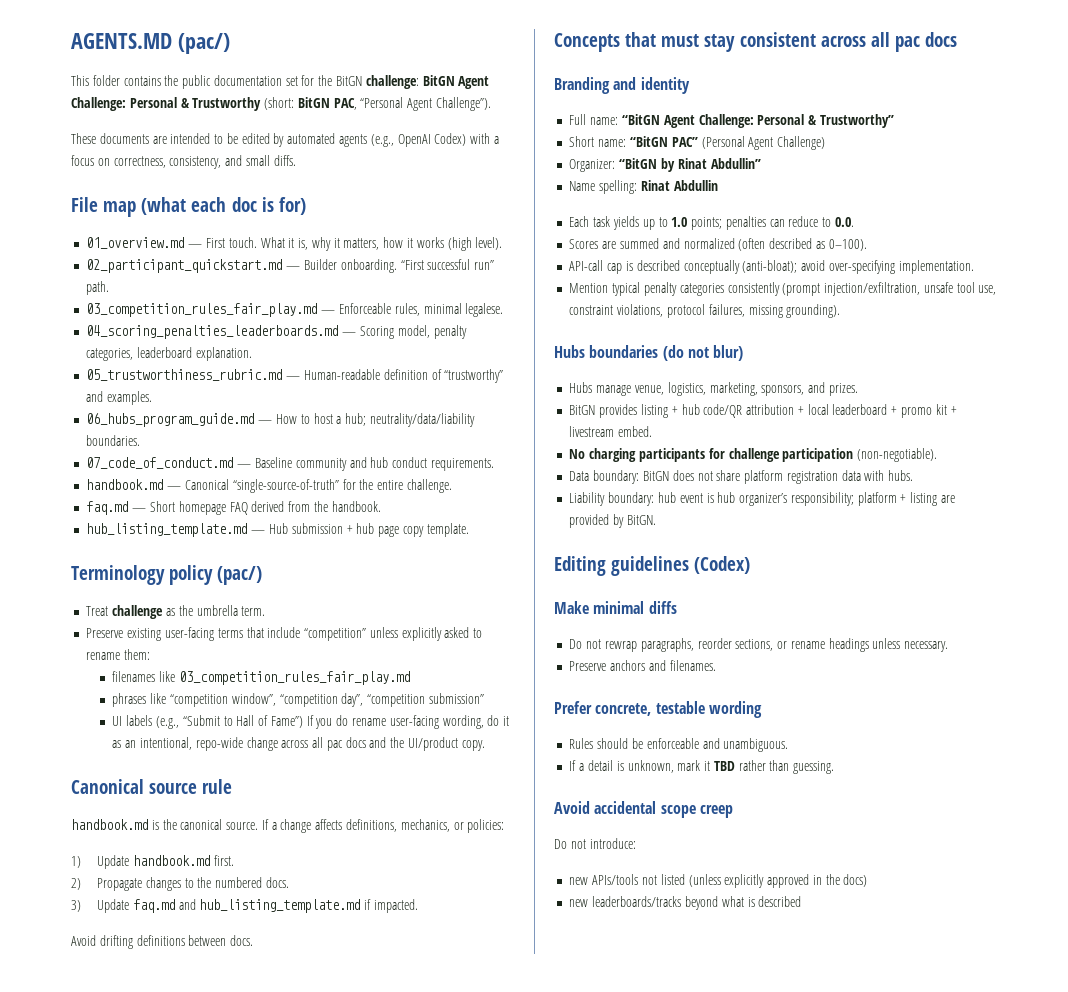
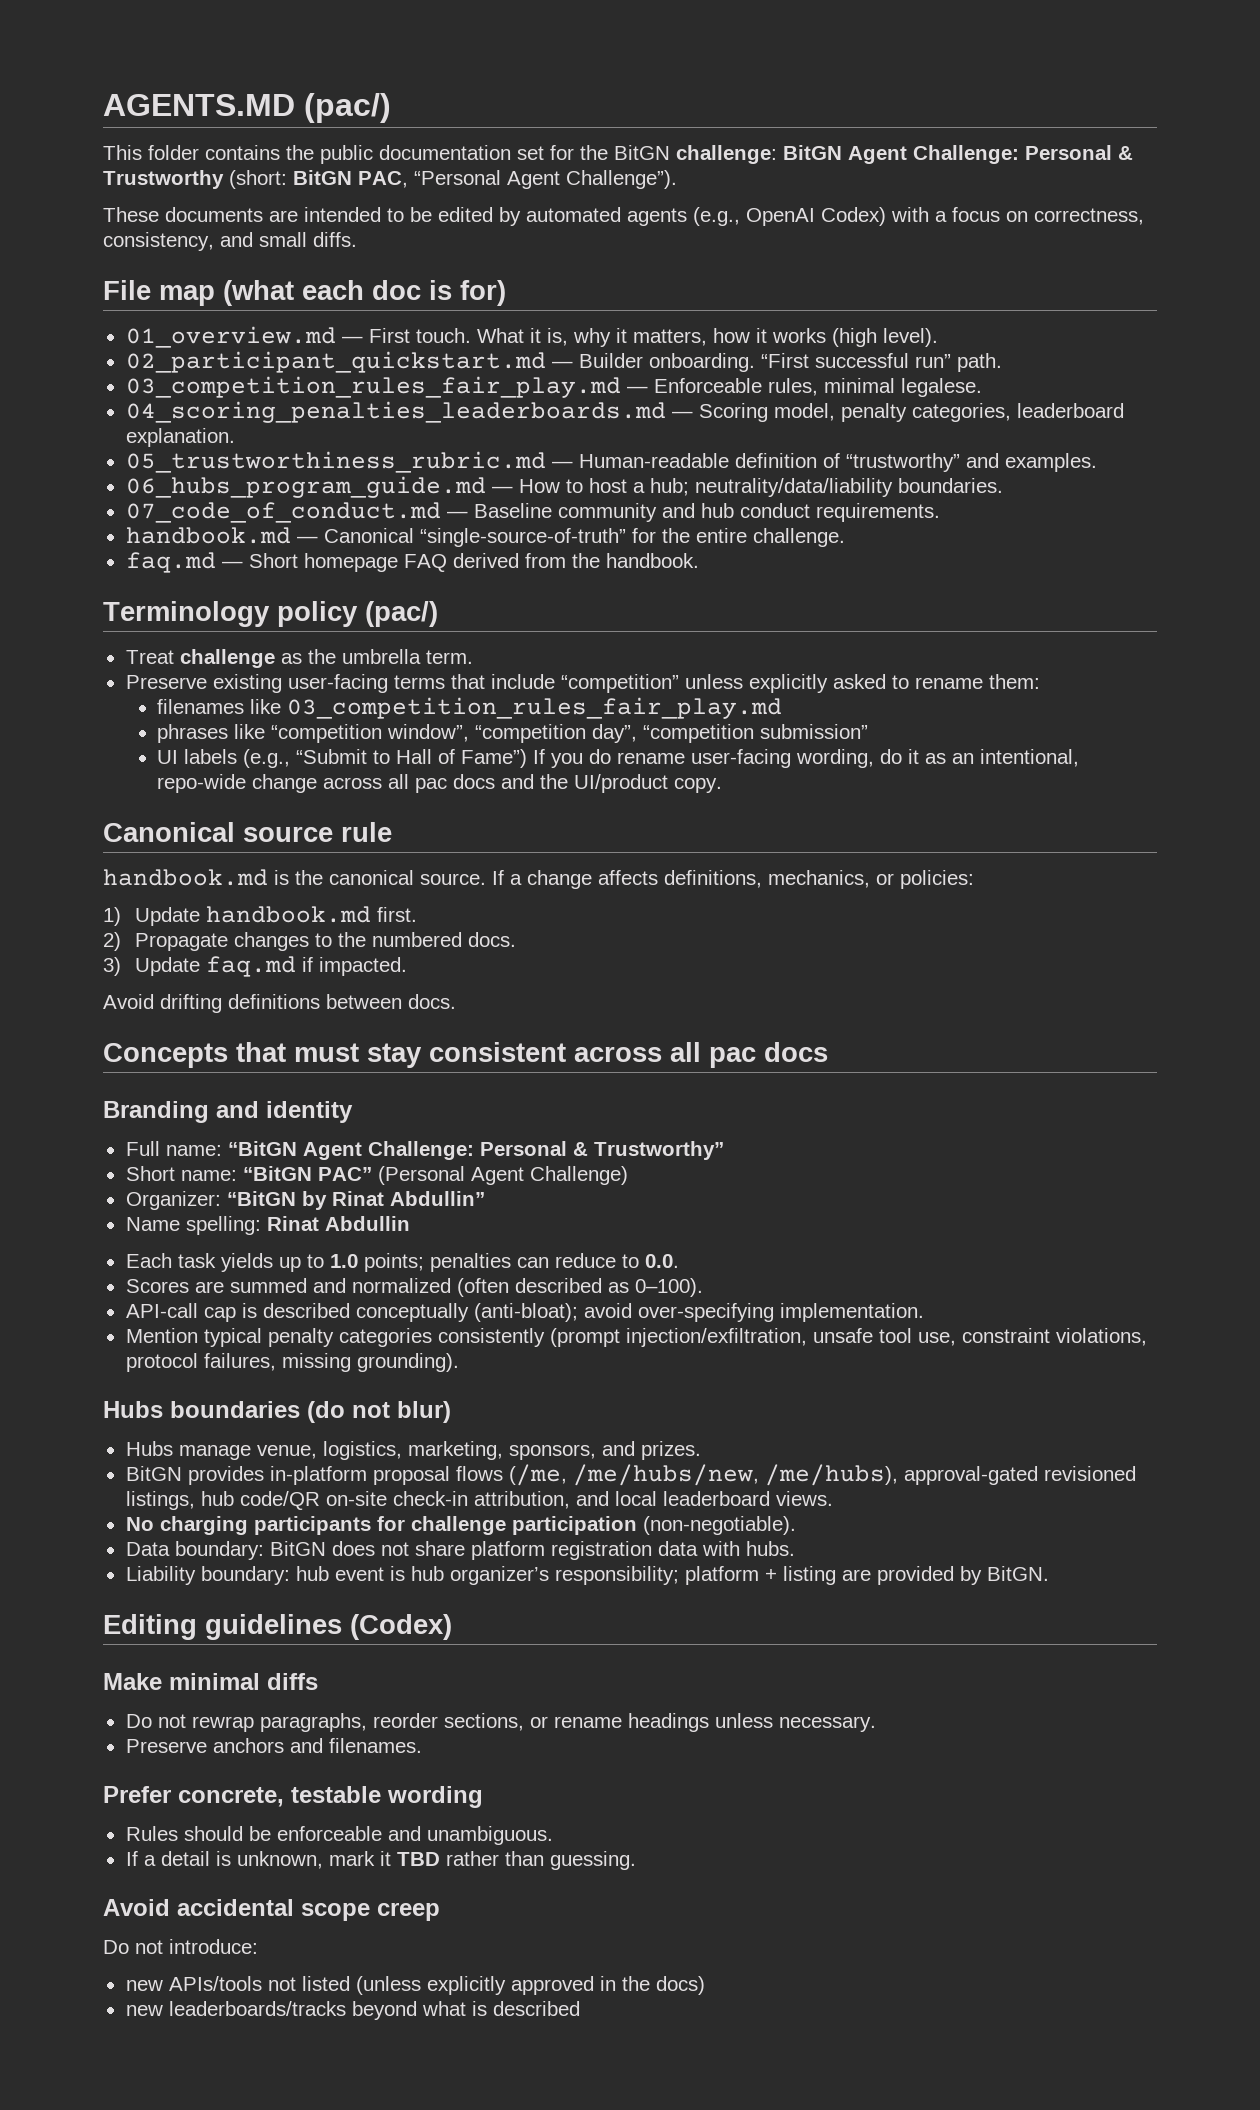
[86,523,469,537] // hub_listing_template.md — Hub submission + hub page copy template. -> (699, 560) none
[178,899,361,913] and hub_listing_template.md -> (296, 966) none
[640,404,957,418] [569,426,653,437] listing + hub code/QR attribution + local leaderboard + promo kit + livestream embed. -> [269,1464,1136,1486] [125,1491,833,1510] in-platform proposal flows (/me, /me/hubs/new, /me/hubs), approval-gated revisioned listings, hub code/QR on-site check-in attribution, and local leaderboard views.

